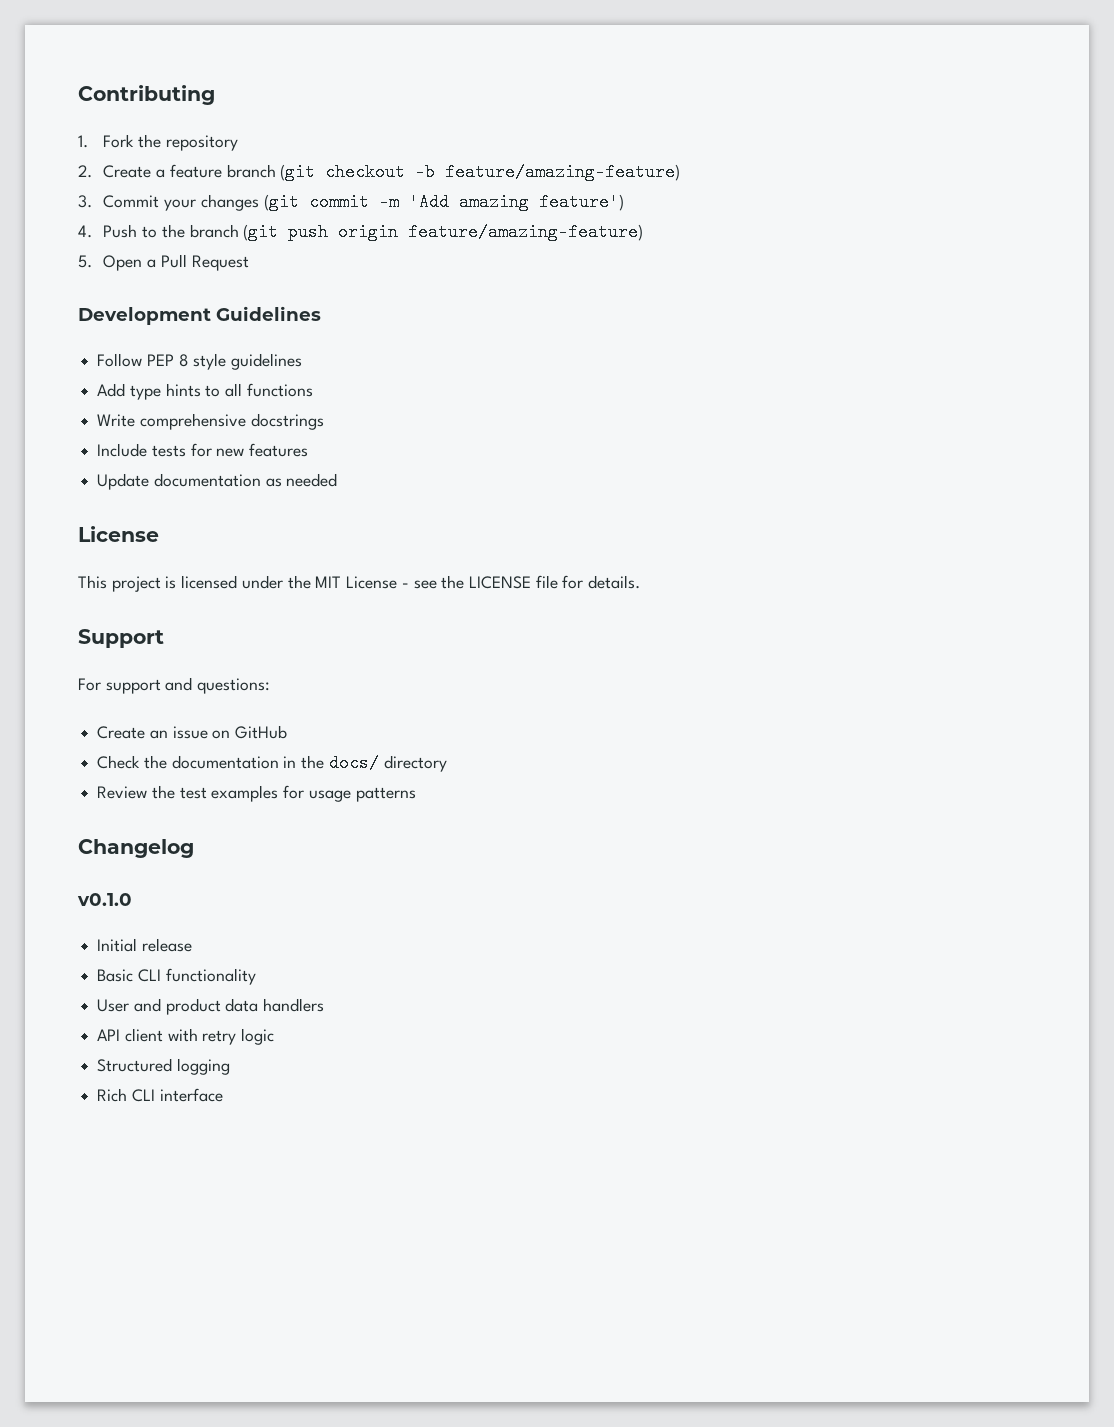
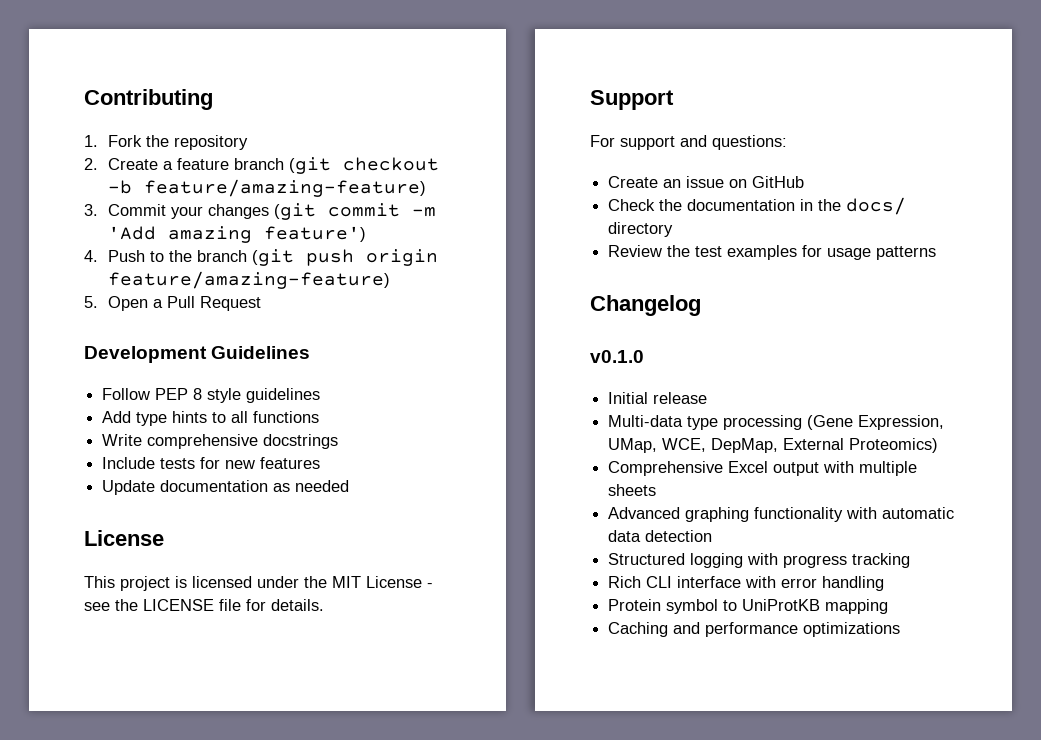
[97,968,256,985] [97,998,325,1015] [97,1028,275,1045] Basic CLI functionality // User and product data handlers // API client with retry logic -> [608,415,945,430] [608,438,939,453] [608,461,918,476] [608,484,657,496] [608,507,955,522] [608,530,713,542] Multi-data type processing (Gene Expression, UMap, WCE, DepMap, External Proteomics) // Comprehensive Excel output with multiple sheets // Advanced graphing functionality with automatic data detection
(230, 1066) none -> [747,553,911,568] with progress tracking
(223, 1095) none -> [745,576,885,591] [608,599,889,614] [608,622,901,637] with error handling // Protein symbol to UniProtKB mapping // Caching and performance optimizations

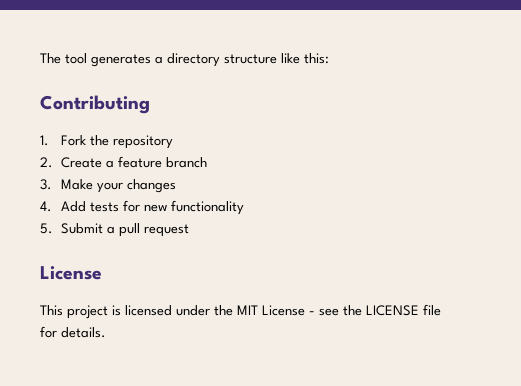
(84, 99) none -> [40,53,329,67] The tool generates a directory structure like this: //
[289,157,440,174] [108,179,427,197] (git checkout -b feature/amazing-feature) -> (208, 162) none
[108,204,167,216] Commit -> [61,179,94,190] Make
[274,203,437,220] [108,226,367,243] [84,249,439,266] [108,271,391,289] [84,296,262,311] [84,346,311,363] [102,388,321,403] [102,411,320,426] [102,434,339,449] [102,457,321,469] [102,480,350,495] (git commit -m 'Add amazing feature') // 4. Push to the branch (git push origin feature/amazing-feature) // 5. Open a Pull Request // Development Guidelines // Follow PEP 8 style guidelines // Add type hints to all functions // Write comprehensive docstrings // Include tests for new features // Update documentation as needed -> [40,200,245,215] [40,223,190,237] // 4. Add tests for new functionality // 5. Submit a pull request
[590,90,674,110] [590,135,787,150] [608,176,805,188] [608,197,907,215] [608,222,674,237] [608,245,937,260] [590,295,701,316] [590,350,644,363] [608,392,708,404] [608,415,945,430] [608,438,939,453] [608,461,918,476] [608,484,657,496] [608,507,955,522] [608,530,713,542] [608,553,911,568] [608,576,885,591] [608,599,889,614] [608,622,901,637] // Support // For support and questions: // Create an issue on GitHub // Check the documentation in the docs/ directory // Review the test examples for usage patterns // Changelog // v0.1.0 // Initial release // Multi-data type processing (Gene Expression, UMap, WCE, DepMap, External Proteomics) // Comprehensive Excel output with multiple sheets // Advanced graphing functionality with automatic data detection // Structured logging with progress tracking // Rich CLI interface with error handling // Protein symbol to UniProtKB mapping // Caching and performance optimizations -> (106, 332) none

